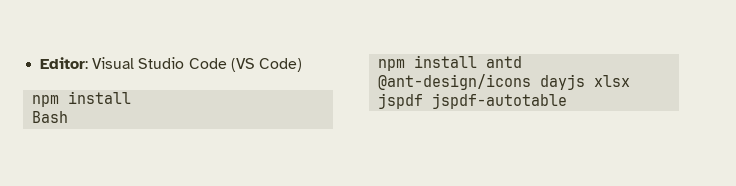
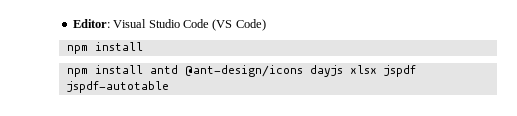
[32,111,69,123] // Bash -> (143, 46) none

